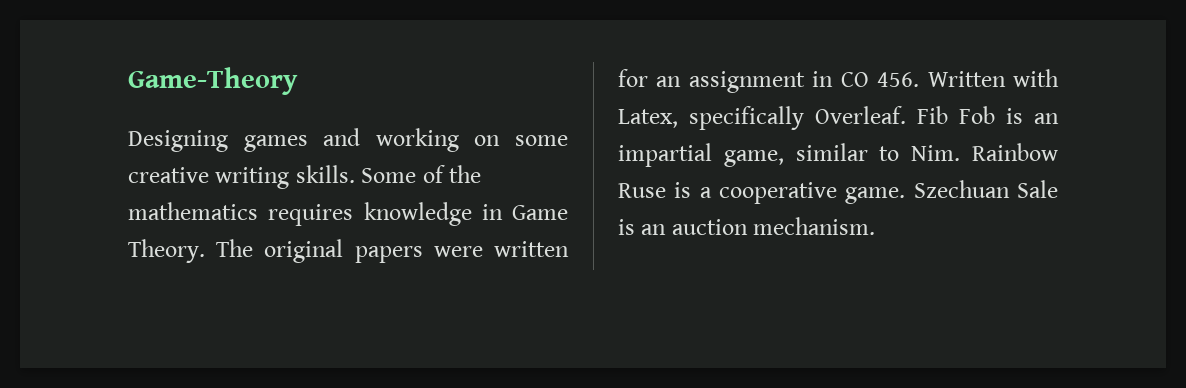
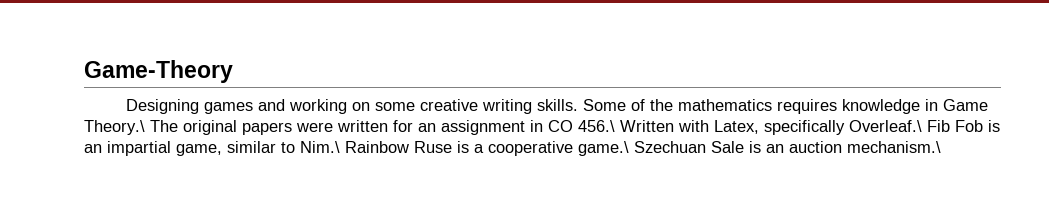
[128,239,205,263] Theory. -> [84,120,145,135] Theory.\
[877,72,920,87] 456. -> [578,120,615,132] 456.\
[815,106,906,124] Overleaf. -> [849,120,922,132] Overleaf.\
[911,145,961,161] Nim. -> [300,141,340,153] Nim.\
[845,187,906,204] game. -> [578,141,629,156] game.\
[753,217,876,235] mechanism. -> [847,141,941,153] mechanism.\

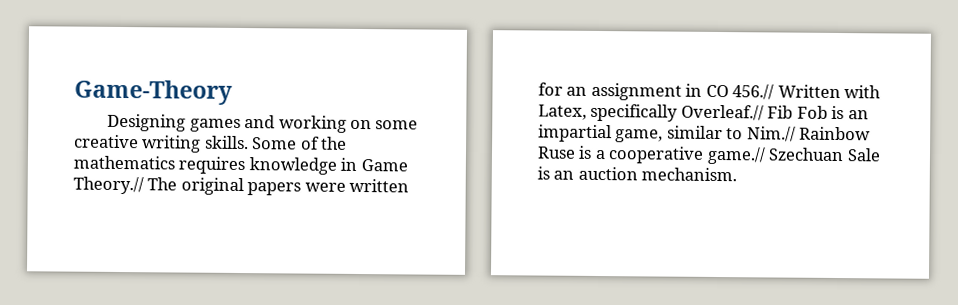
[84,120,145,135] Theory.\ -> [73,176,144,195] Theory.//
[578,120,615,132] 456.\ -> [732,84,775,100] 456.//
[849,120,922,132] Overleaf.\ -> [680,104,764,121] Overleaf.//
[300,141,340,153] Nim.\ -> [746,126,796,142] Nim.//
[578,141,629,156] game.\ -> [706,146,766,165] game.//
[847,141,941,153] mechanism.\ -> [641,167,738,182] mechanism.

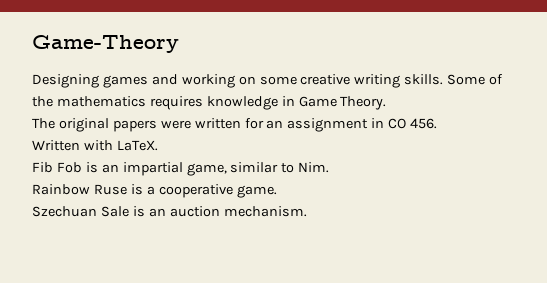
[73,176,144,195] Theory.// -> [340,96,387,110] Theory. //
[732,84,775,100] 456.// -> [410,118,438,129] 456. //
[538,103,764,122] Latex, specifically Overleaf.// -> [116,140,158,151] LaTeX. //
[746,126,796,142] Nim.// -> [298,162,330,173] Nim. //
[706,146,766,165] game.// -> [236,185,277,198] game. //

